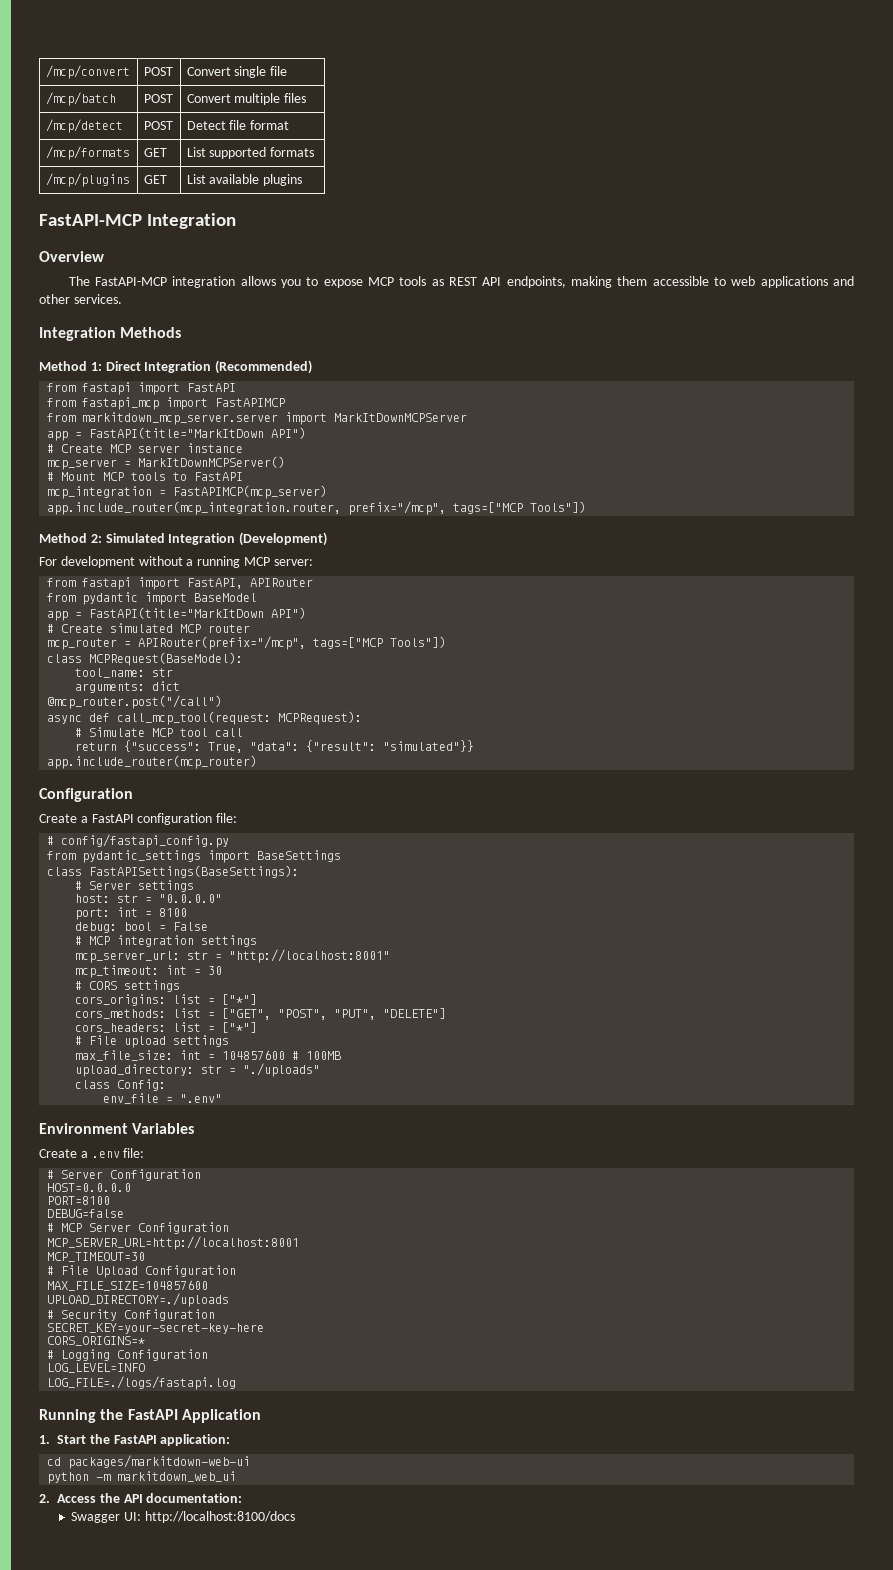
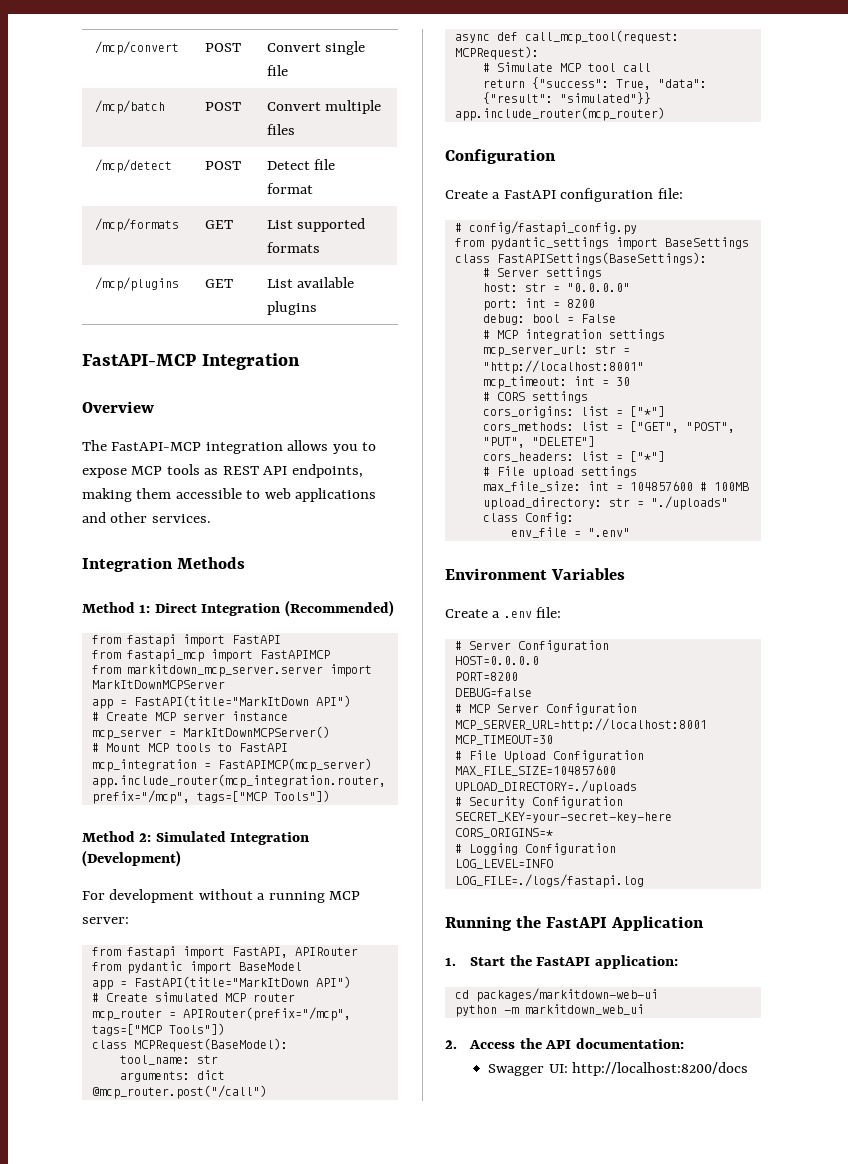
[159,908,188,917] 8100 -> [566,299,595,308] 8200
[47,1196,111,1205] PORT=8100 -> [454,672,518,681] PORT=8200
[144,1511,295,1523] http://localhost:8100/docs -> [572,1062,749,1076] http://localhost:8200/docs

